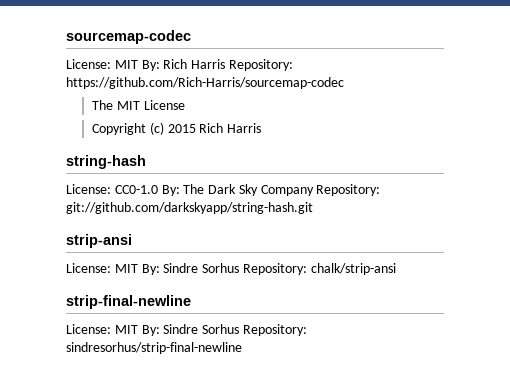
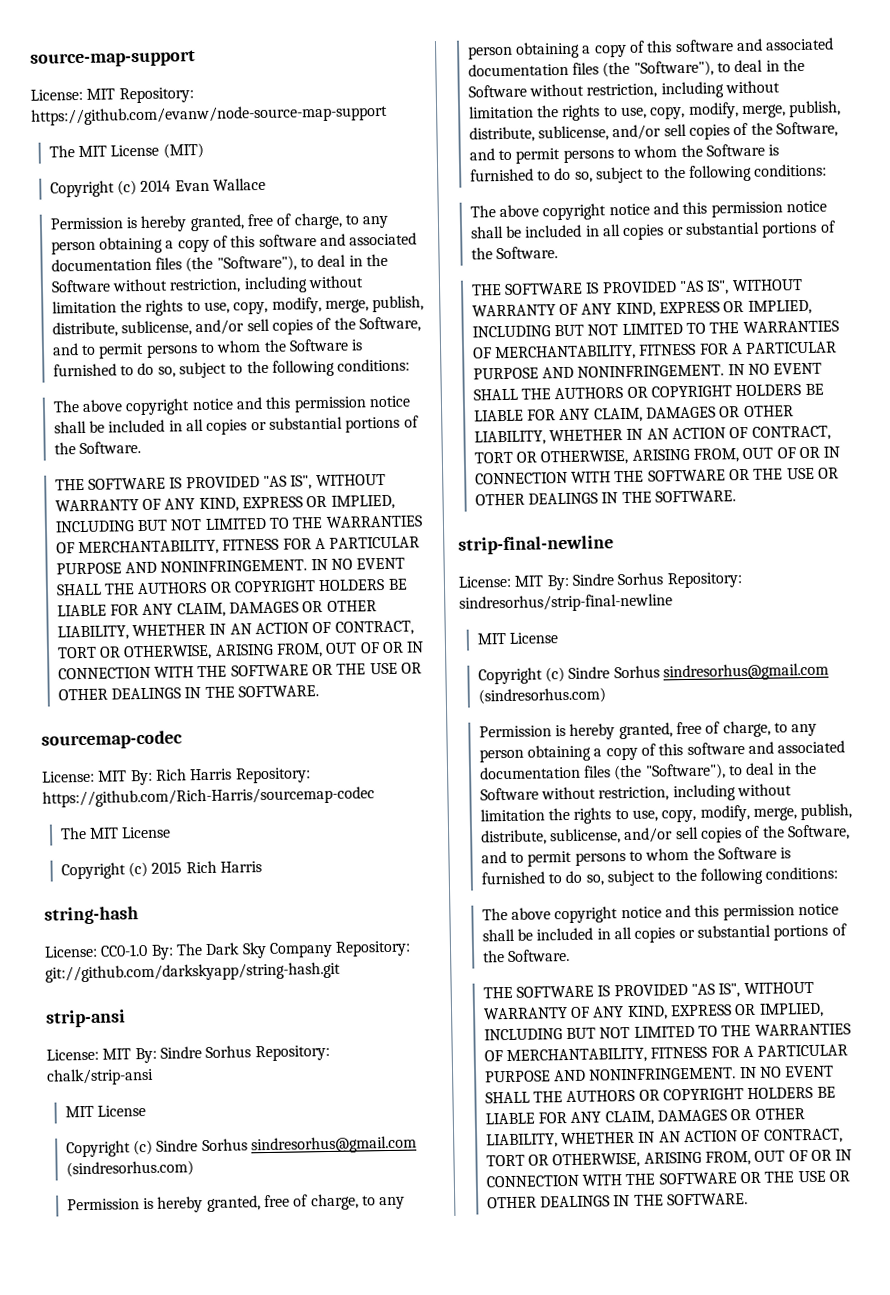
(66, 37) none -> [30,50,196,68] [30,87,194,104] [31,103,388,126] [48,142,204,159] [49,177,267,198] [49,212,390,232] [50,232,418,255] [50,253,388,273] [50,275,365,294] [51,295,425,316] [51,316,421,338] [51,338,364,359] [52,358,411,379] [52,395,411,416] [53,415,419,435] [53,441,142,455] [54,473,386,491] [54,494,395,513] [54,515,422,533] [55,536,421,557] [55,557,406,575] [55,578,408,596] [56,600,377,618] [56,620,414,641] [56,641,425,661] [57,662,422,680] [57,685,320,701] source-map-support // License: MIT Repository: https://github.com/evanw/node-source-map-support // The MIT License (MIT) // Copyright (c) 2014 Evan Wallace // Permission is hereby granted, free of charge, to any person obtaining a copy of this software and associated documentation files (the "Software"), to deal in the Software without restriction, including without limitation the rights to use, copy, modify, merge, publish, distribute, sublicense, and/or sell copies of the Software, and to permit persons to whom the Software is furnished to do so, subject to the following conditions: // The above copyright notice and this permission notice shall be included in all copies or substantial portions of the Software. // THE SOFTWARE IS PROVIDED "AS IS", WITHOUT WARRANTY OF ANY KIND, EXPRESS OR IMPLIED, INCLUDING BUT NOT LIMITED TO THE WARRANTIES OF MERCHANTABILITY, FITNESS FOR A PARTICULAR PURPOSE AND NONINFRINGEMENT. IN NO EVENT SHALL THE AUTHORS OR COPYRIGHT HOLDERS BE LIABLE FOR ANY CLAIM, DAMAGES OR OTHER LIABILITY, WHETHER IN AN ACTION OF CONTRACT, TORT OR OTHERWISE, ARISING FROM, OUT OF OR IN CONNECTION WITH THE SOFTWARE OR THE USE OR OTHER DEALINGS IN THE SOFTWARE. //
(396, 269) none -> [64,1105,147,1118] [65,1135,418,1158] [65,1160,194,1178] [66,1193,406,1213] [467,37,835,60] [467,58,805,78] [467,80,781,99] [468,100,842,121] [468,121,838,143] [468,143,780,164] [469,163,828,184] [469,200,827,221] [470,220,836,240] [470,246,559,260] [470,279,803,296] [471,299,812,318] [471,320,839,338] [472,341,838,362] [472,362,823,380] [472,383,824,401] [473,405,794,423] [473,425,831,446] [473,446,841,466] [474,467,839,485] [474,490,737,506] // MIT License // Copyright (c) Sindre Sorhus sindresorhus@gmail.com (sindresorhus.com) // Permission is hereby granted, free of charge, to any person obtaining a copy of this software and associated documentation files (the "Software"), to deal in the Software without restriction, including without limitation the rights to use, copy, modify, merge, publish, distribute, sublicense, and/or sell copies of the Software, and to permit persons to whom the Software is furnished to do so, subject to the following conditions: // The above copyright notice and this permission notice shall be included in all copies or substantial portions of the Software. // THE SOFTWARE IS PROVIDED "AS IS", WITHOUT WARRANTY OF ANY KIND, EXPRESS OR IMPLIED, INCLUDING BUT NOT LIMITED TO THE WARRANTIES OF MERCHANTABILITY, FITNESS FOR A PARTICULAR PURPOSE AND NONINFRINGEMENT. IN NO EVENT SHALL THE AUTHORS OR COPYRIGHT HOLDERS BE LIABLE FOR ANY CLAIM, DAMAGES OR OTHER LIABILITY, WHETHER IN AN ACTION OF CONTRACT, TORT OR OTHERWISE, ARISING FROM, OUT OF OR IN CONNECTION WITH THE SOFTWARE OR THE USE OR OTHER DEALINGS IN THE SOFTWARE.
(242, 348) none -> [476,632,559,645] [477,662,830,685] [477,687,606,705] [478,720,818,740] [478,740,846,763] [478,761,817,781] [479,783,793,802] [479,803,853,824] [480,824,850,846] [480,846,792,867] [480,866,839,887] [481,903,839,924] [481,923,847,943] [482,948,571,963] [482,981,814,999] [482,1002,824,1021] [483,1023,851,1041] [483,1044,849,1065] [484,1065,835,1083] [484,1086,836,1104] [484,1108,805,1126] [485,1128,843,1149] [485,1149,853,1169] [485,1170,850,1188] [486,1193,749,1209] // MIT License // Copyright (c) Sindre Sorhus sindresorhus@gmail.com (sindresorhus.com) // Permission is hereby granted, free of charge, to any person obtaining a copy of this software and associated documentation files (the "Software"), to deal in the Software without restriction, including without limitation the rights to use, copy, modify, merge, publish, distribute, sublicense, and/or sell copies of the Software, and to permit persons to whom the Software is furnished to do so, subject to the following conditions: // The above copyright notice and this permission notice shall be included in all copies or substantial portions of the Software. // THE SOFTWARE IS PROVIDED "AS IS", WITHOUT WARRANTY OF ANY KIND, EXPRESS OR IMPLIED, INCLUDING BUT NOT LIMITED TO THE WARRANTIES OF MERCHANTABILITY, FITNESS FOR A PARTICULAR PURPOSE AND NONINFRINGEMENT. IN NO EVENT SHALL THE AUTHORS OR COPYRIGHT HOLDERS BE LIABLE FOR ANY CLAIM, DAMAGES OR OTHER LIABILITY, WHETHER IN AN ACTION OF CONTRACT, TORT OR OTHERWISE, ARISING FROM, OUT OF OR IN CONNECTION WITH THE SOFTWARE OR THE USE OR OTHER DEALINGS IN THE SOFTWARE.

